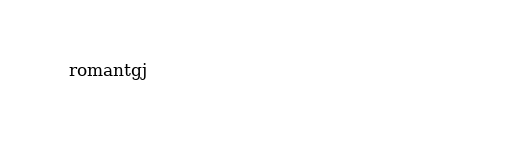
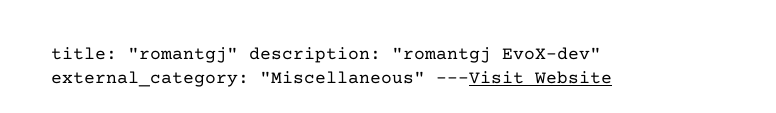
[69,63,147,80] romantgj -> [51,47,601,63] [51,71,612,87] title: "romantgj" description: "romantgj EvoX-dev" external_category: "Miscellaneous" ---Visit Website

